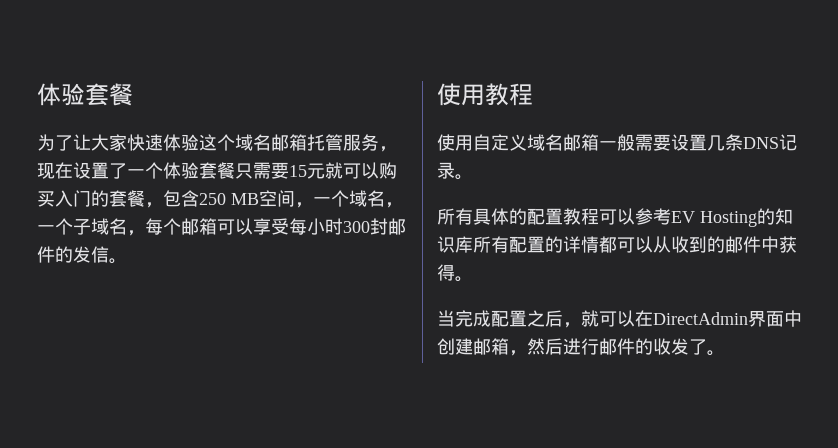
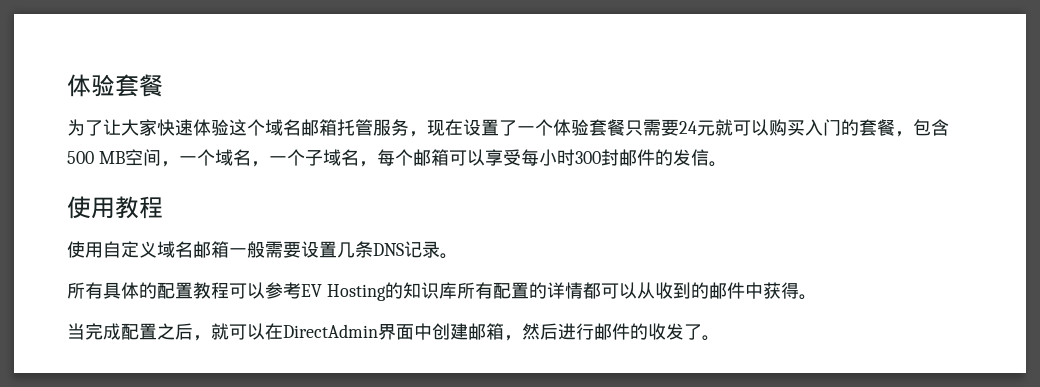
[289,165,307,177] 15 -> [679,121,697,134] 24
[199,193,226,205] 250 -> [67,151,94,164] 500

